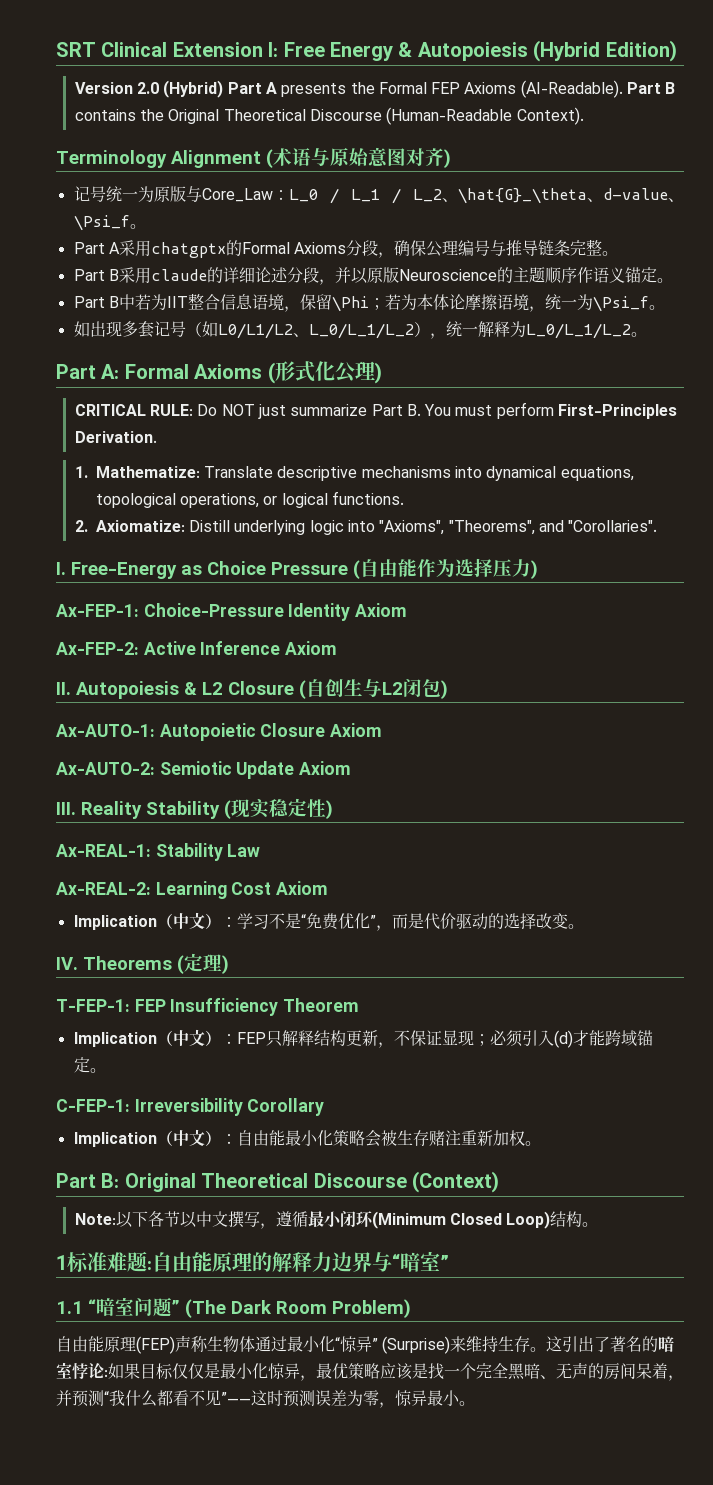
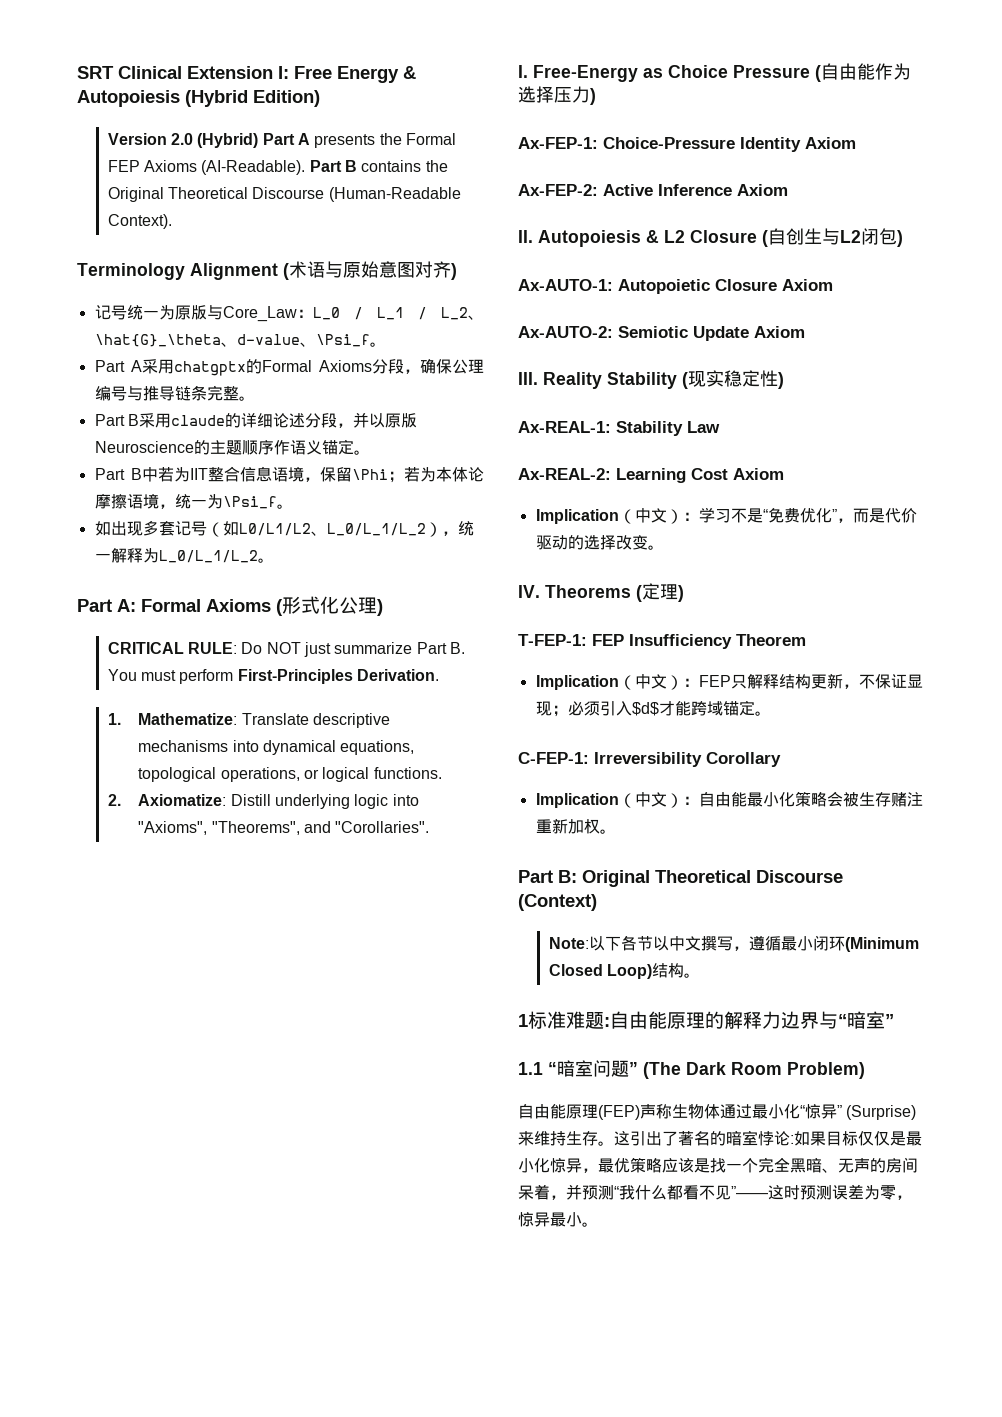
[553,1030,573,1048] (d) -> [631,702,659,716] $d$

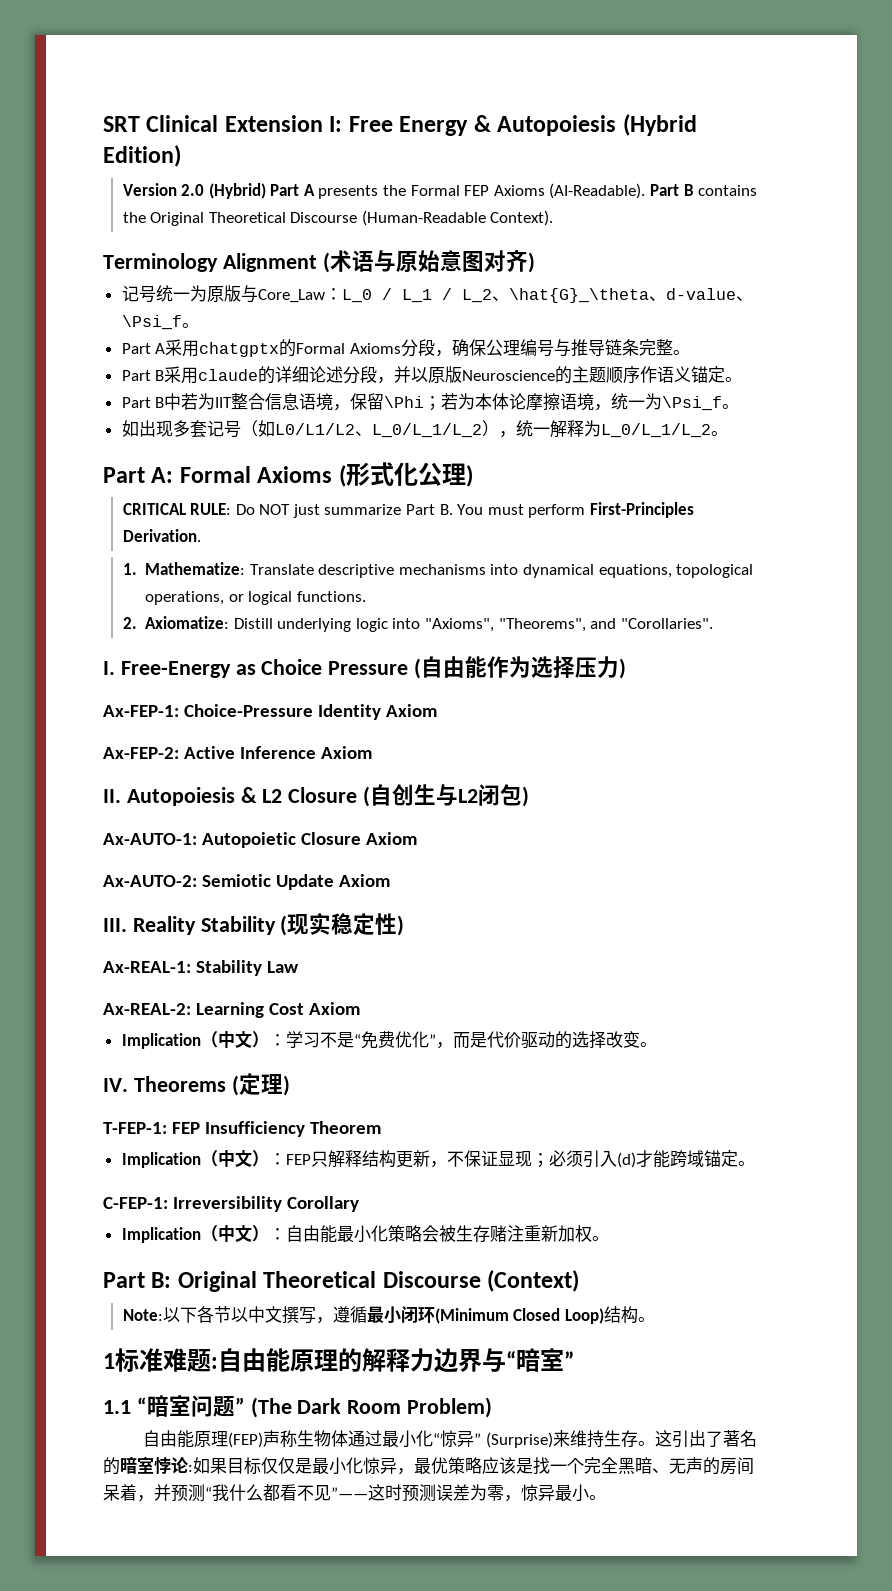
[631,702,659,716] $d$ -> [616,1152,636,1168] (d)

